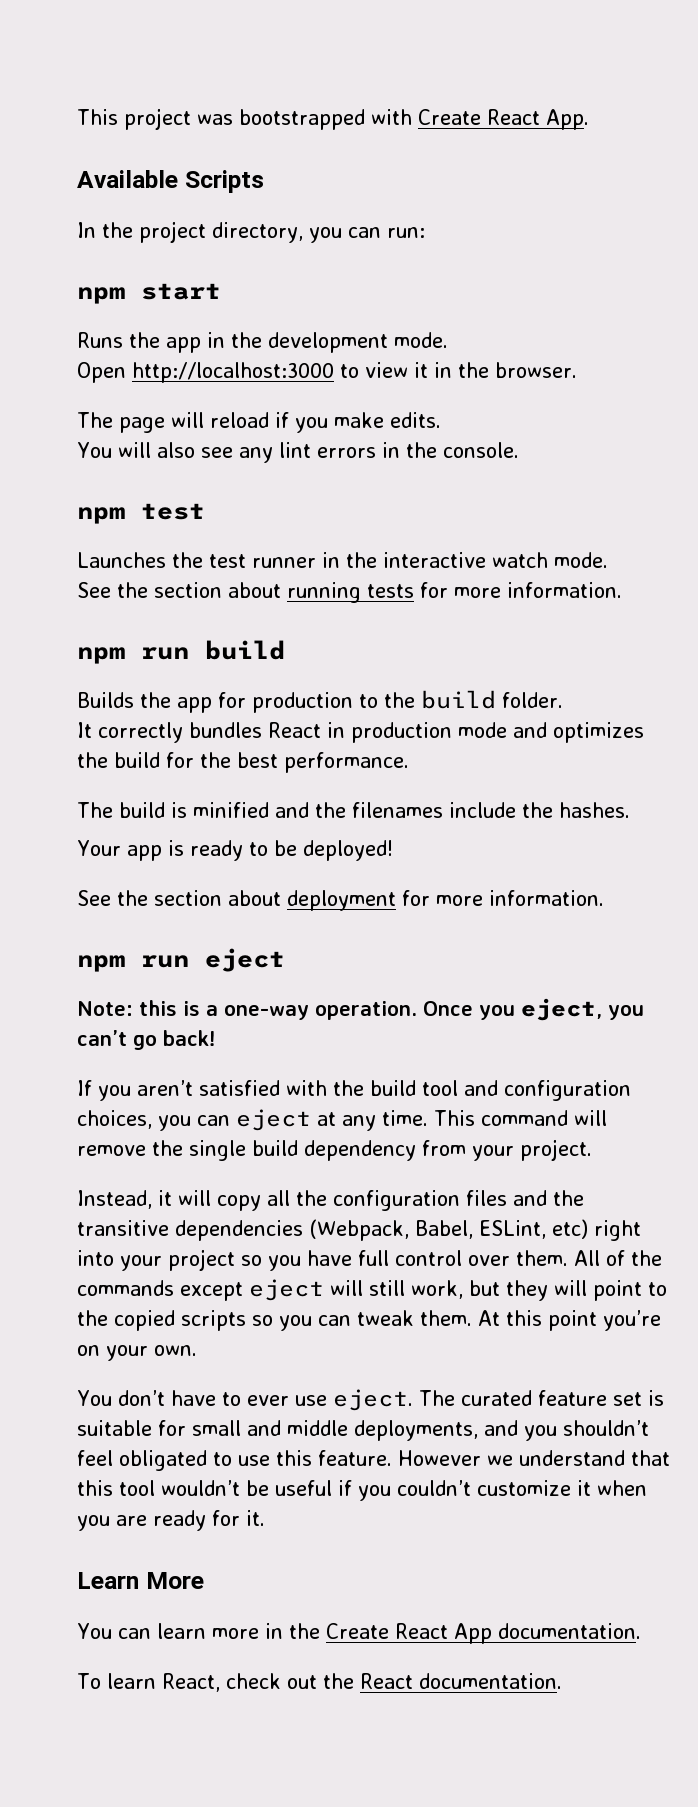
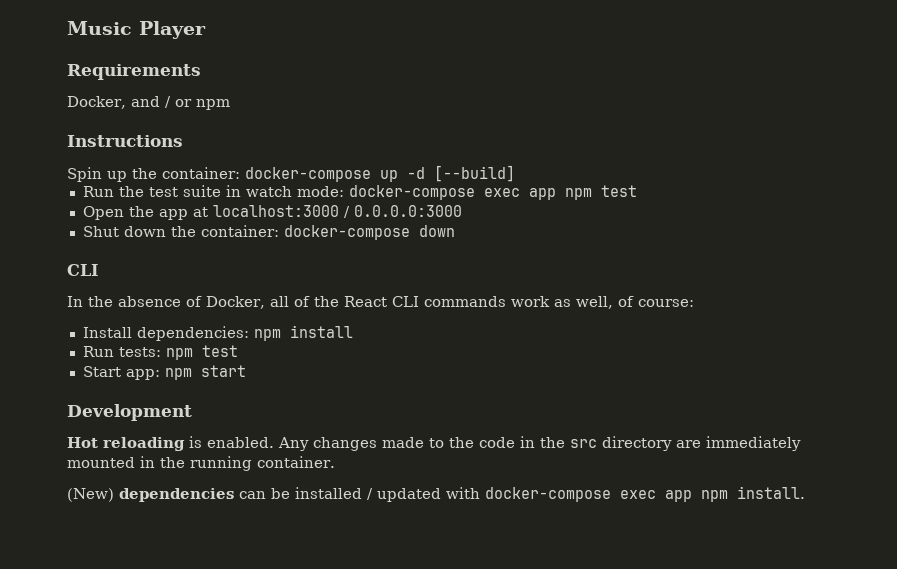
[77,108,589,130] [77,170,264,193] [77,221,425,243] [77,283,221,304] [77,332,448,353] [77,362,577,383] [77,412,441,433] [77,442,519,463] [77,503,205,524] [77,552,608,568] [77,582,622,603] [77,640,285,664] [77,690,563,713] [77,722,644,743] [77,752,409,773] [77,802,630,818] [77,840,393,861] [77,890,604,911] [77,948,285,972] [77,998,644,1021] [77,1030,216,1050] [77,1080,631,1101] [77,1109,607,1131] [77,1139,592,1161] [77,1190,584,1211] [77,1219,641,1241] [77,1249,662,1271] [77,1279,667,1301] [77,1310,661,1331] [77,1345,197,1361] [77,1389,664,1411] [77,1420,649,1441] [77,1450,670,1471] [77,1480,647,1501] [77,1510,265,1531] [77,1572,204,1589] [77,1623,641,1644] [77,1673,562,1692] This project was bootstrapped with Create React App. // Available Scripts // In the project directory, you can run: // npm start // Runs the app in the development mode. // Open http://localhost:3000 to view it in the browser. // The page will reload if you make edits. // You will also see any lint errors in the console. // npm test // Launches the test runner in the interactive watch mode. // See the section about running tests for more information. // npm run build // Builds the app for production to the build folder. // It correctly bundles React in production mode and optimizes the build for the best performance. // The build is minified and the filenames include the hashes. // Your app is ready to be deployed! // See the section about deployment for more information. // npm run eject // Note: this is a one-way operation. Once you eject, you can’t go back! // If you aren’t satisfied with the build tool and configuration choices, you can eject at any time. This command will remove the single build dependency from your project. // Instead, it will copy all the configuration files and the transitive dependencies (Webpack, Babel, ESLint, etc) right into your project so you have full control over them. All of the commands except eject will still work, but they will point to the copied scripts so you can tweak them. At this point you’re on your own. // You don’t have to ever use eject. The curated feature set is suitable for small and middle deployments, and you shouldn’t feel obligated to use this feature. However we understand that this tool wouldn’t be useful if you couldn’t customize it when you are ready for it. // Learn More // You can learn more in the Create React App documentation. // To learn React, check out the React documentation. -> [67,21,206,39] [67,64,201,80] [67,96,230,110] [67,135,183,147] [67,165,515,182] [82,185,637,200] [82,205,462,220] [82,225,455,240] [67,264,98,276] [67,296,694,309] [82,325,353,341] [82,345,238,360] [82,365,246,380] [67,404,192,421] [67,436,801,451] [67,456,335,471] [67,486,805,502] Music Player // Requirements // Docker, and / or npm // Instructions // Spin up the container: docker-compose up -d [--build] // Run the test suite in watch mode: docker-compose exec app npm test // Open the app at localhost:3000 / 0.0.0.0:3000 // Shut down the container: docker-compose down // CLI // In the absence of Docker, all of the React CLI commands work as well, of course: // Install dependencies: npm install // Run tests: npm test // Start app: npm start // Development // Hot reloading is enabled. Any changes made to the code in the src directory are immediately mounted in the running container. // (New) dependencies can be installed / updated with docker-compose exec app npm install.

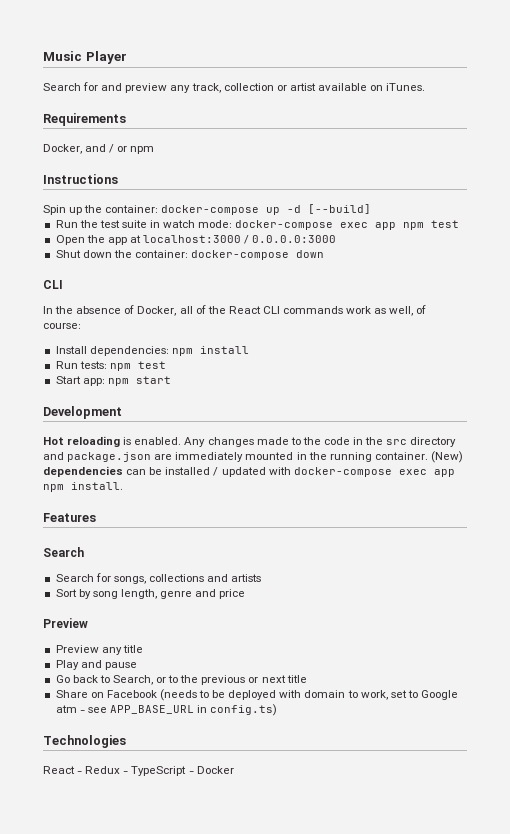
(206, 30) none -> [43,82,426,93] // Search for and preview any track, collection or artist available on iTunes.
(672, 443) none -> [43,452,152,462] and package.json
(335, 462) // -> (428, 456) none
(805, 492) none -> [43,513,96,522] [43,547,84,557] [55,573,262,584] [55,589,246,599] [43,618,88,628] [55,645,143,655] [55,660,137,670] [55,675,307,685] [55,689,459,701] [55,704,278,716] [43,735,126,748] [43,766,234,776] // Features // Search // Search for songs, collections and artists // Sort by song length, genre and price // Preview // Preview any title // Play and pause // Go back to Search, or to the previous or next title // Share on Facebook (needs to be deployed with domain to work, set to Google atm - see APP_BASE_URL in config.ts) // Technologies // React - Redux - TypeScript - Docker

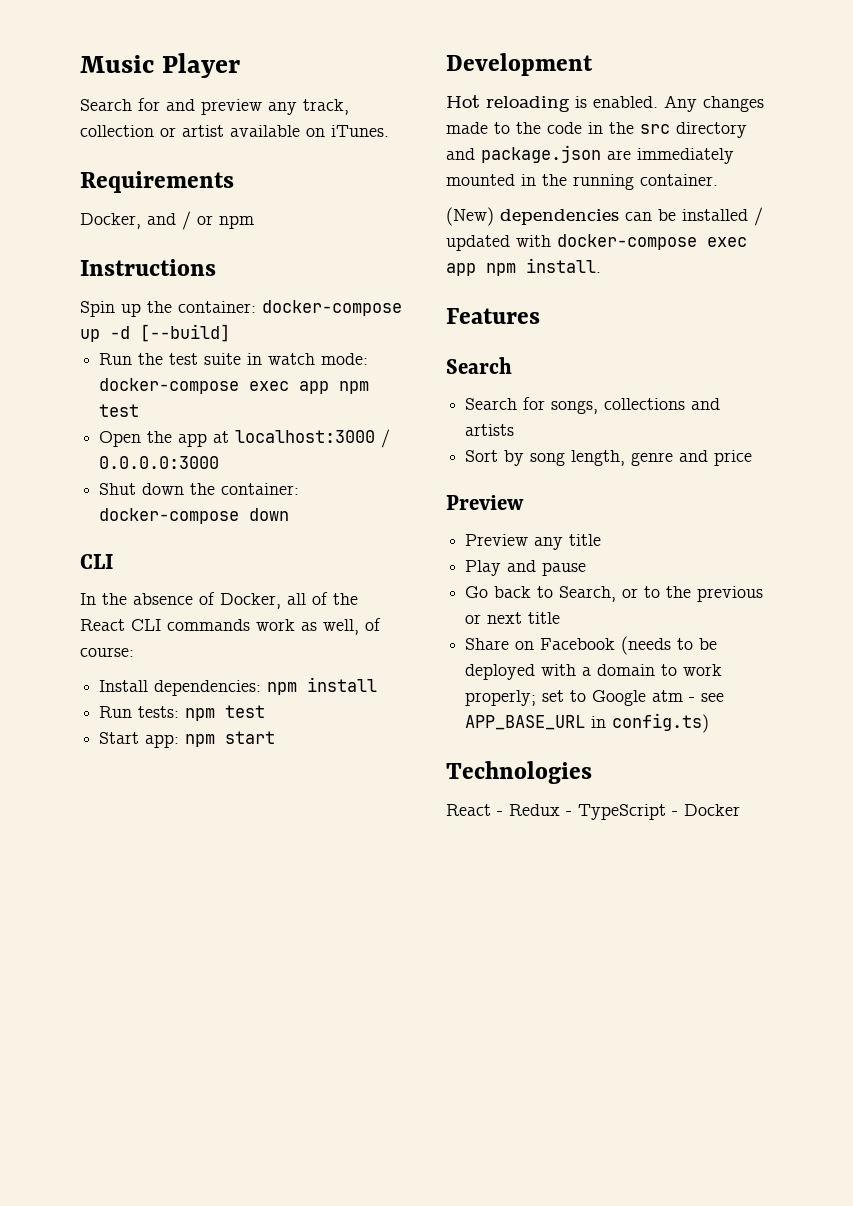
(428, 456) none -> (718, 180) //
(302, 694) none -> [582,667,592,676] a
[360,690,388,700] work, -> [683,664,723,676] [465,690,537,706] work properly;

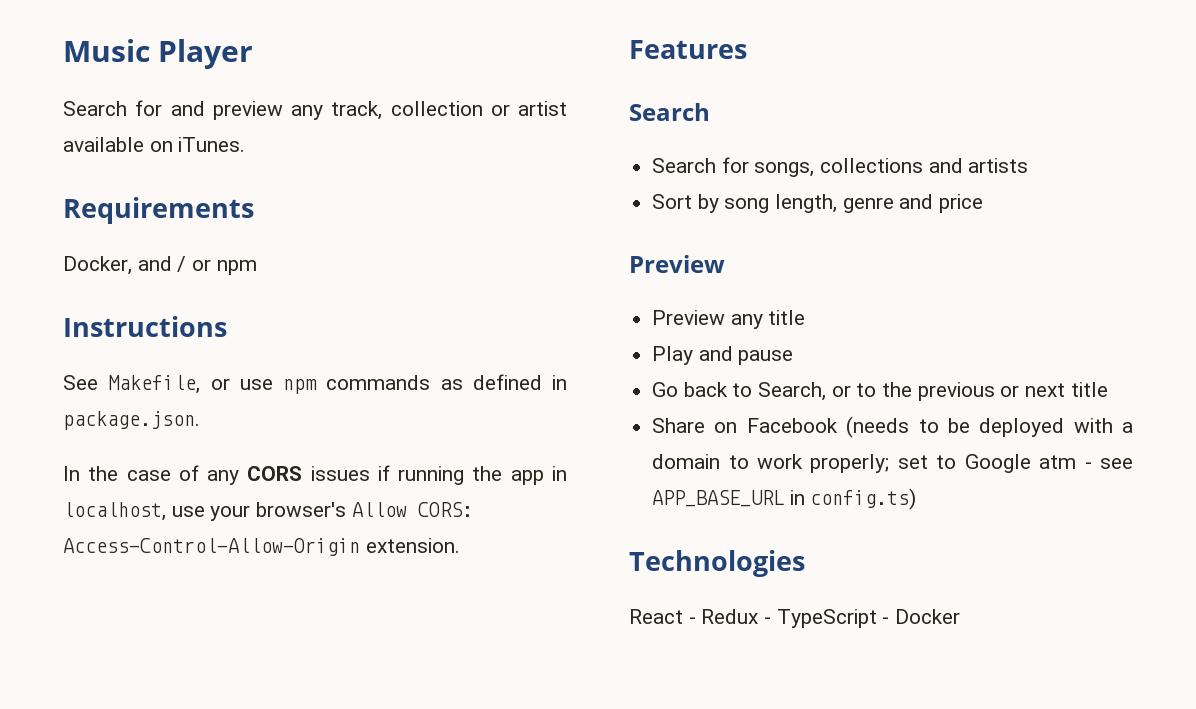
[80,300,402,317] [80,324,230,342] [99,353,369,365] [99,378,370,394] [99,404,140,417] [99,429,391,448] [99,456,220,469] [99,483,300,495] [99,508,290,524] [80,554,113,569] [80,592,358,609] [80,618,381,635] [80,647,134,657] [99,677,378,696] [99,705,266,721] [99,731,276,748] [446,53,593,76] [446,95,764,112] [446,122,747,138] [446,145,734,164] [446,174,718,190] [446,207,763,226] [446,234,747,251] [446,258,601,276] Spin up the container: docker-compose up -d [--build] // Run the test suite in watch mode: docker-compose exec app npm test // Open the app at localhost:3000 / 0.0.0.0:3000 // Shut down the container: docker-compose down // CLI // In the absence of Docker, all of the React CLI commands work as well, of course: // Install dependencies: npm install // Run tests: npm test // Start app: npm start // Development // Hot reloading is enabled. Any changes made to the code in the src directory and package.json are immediately mounted in the running container. // (New) dependencies can be installed / updated with docker-compose exec app npm install. -> [63,374,567,394] [63,411,200,430] [63,465,567,485] [63,502,473,521] [63,538,460,556] See Makefile, or use npm commands as defined in package.json. // In the case of any CORS issues if running the app in localhost, use your browser's Allow CORS: Access-Control-Allow-Origin extension.

